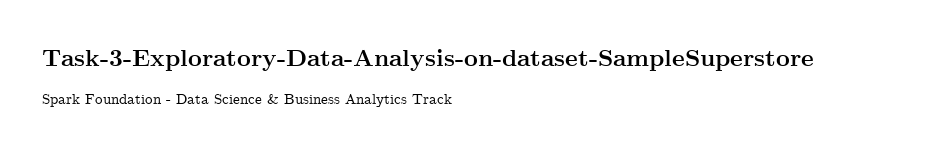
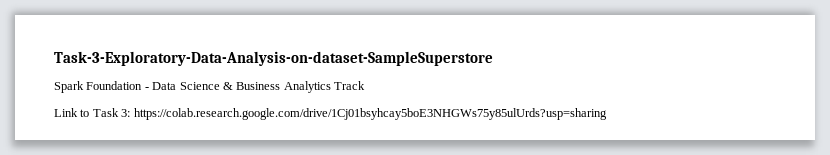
(452, 99) none -> [54,108,607,120] // Link to Task 3: https://colab.research.google.com/drive/1Cj01bsyhcay5boE3NHGWs75y85ulUrds?usp=sharing

